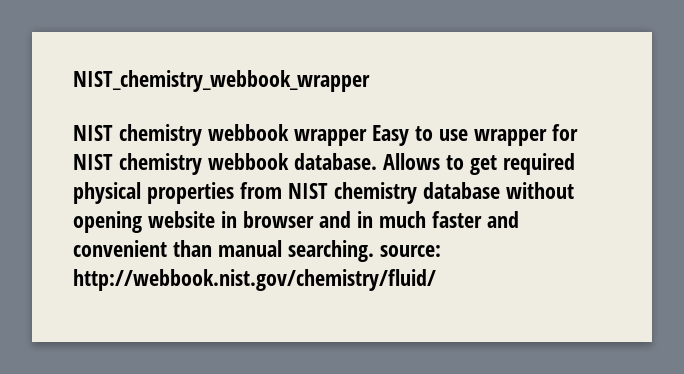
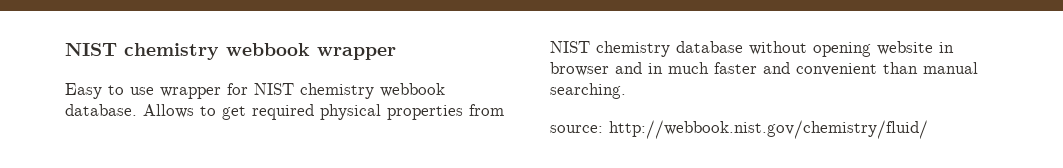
[73,70,370,92] NIST_chemistry_webbook_wrapper // -> (65, 49) none
(367, 137) none -> (396, 53) //
(374, 251) none -> (626, 91) //

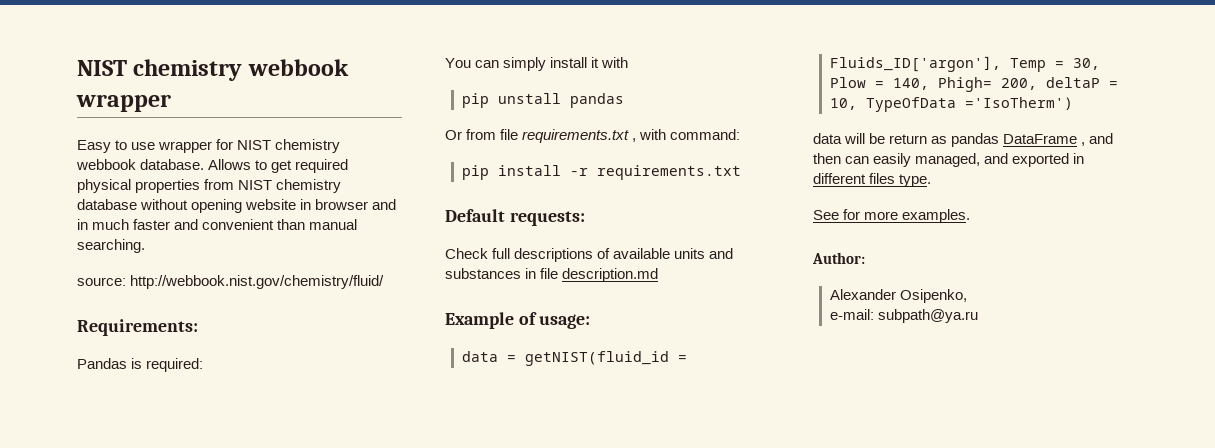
(928, 129) none -> [77,319,198,336] [77,358,204,372] [445,57,629,71] [461,93,624,108] [445,129,741,143] [461,165,741,180] [445,209,585,226] [445,248,734,262] [445,268,659,282] [445,312,591,329] [461,351,687,366] [829,56,1100,72] [829,77,1118,92] [829,97,1073,112] [813,133,1114,147] [813,153,1085,167] [813,173,932,187] [813,209,971,223] [812,252,865,264] [829,289,967,303] [829,309,978,323] // Requirements: // Pandas is required: // You can simply install it with // pip unstall pandas // Or from file requirements.txt , with command: // pip install -r requirements.txt // Default requests: // Check full descriptions of available units and substances in file description.md // Example of usage: // data = getNIST(fluid_id = Fluids_ID['argon'], Temp = 30, Plow = 140, Phigh= 200, deltaP = 10, TypeOfData ='IsoTherm') // data will be return as pandas DataFrame , and then can easily managed, and exported in different files type. // See for more examples. // Author: // Alexander Osipenko, // e-mail: subpath@ya.ru

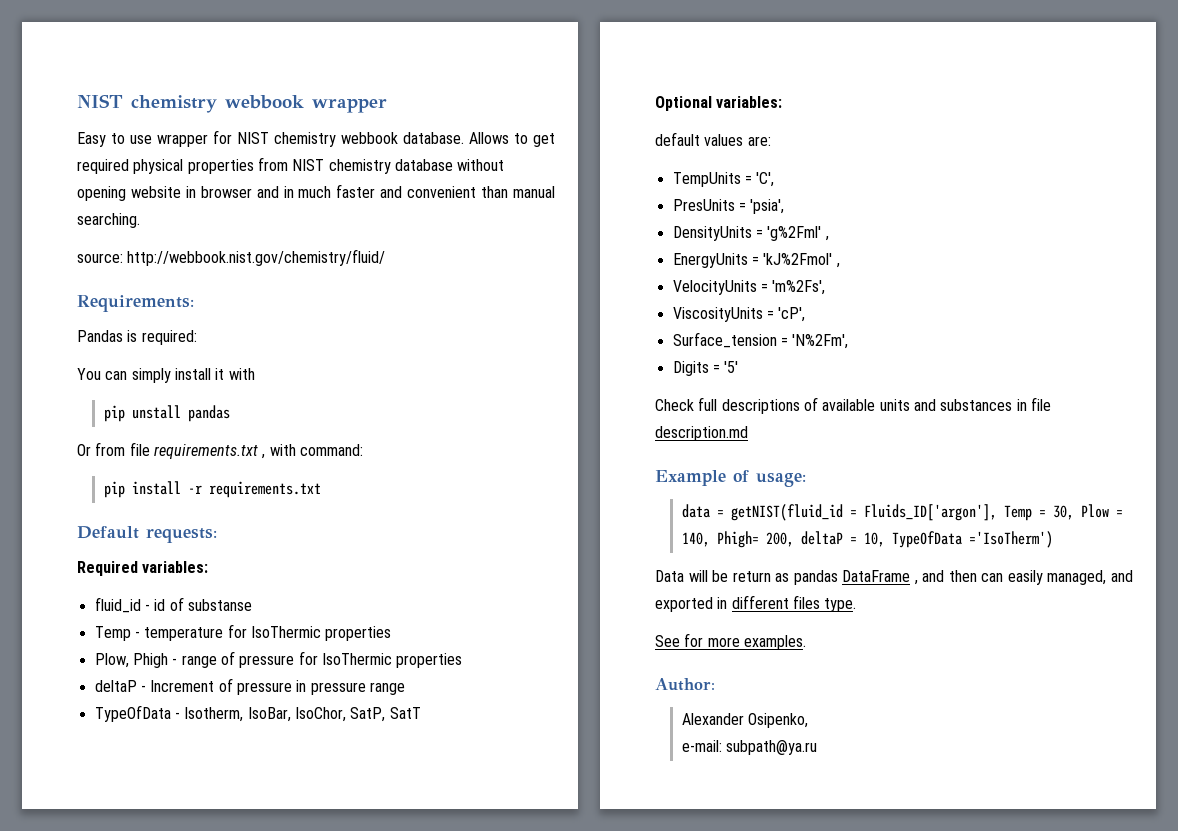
(585, 218) none -> [77,561,209,576] [94,597,252,613] [94,624,392,641] [94,651,463,668] [94,678,405,695] [94,705,421,722] [655,96,783,111] [655,132,771,146] [672,172,775,187] [672,199,785,214] [672,226,829,241] [672,253,840,268] [672,280,826,295] [672,307,806,322] [672,332,849,349] [672,361,739,376] // Required variables: // fluid_id - id of substanse // Temp - temperature for IsoThermic properties // Plow, Phigh - range of pressure for IsoThermic properties // deltaP - Increment of pressure in pressure range // TypeOfData - Isotherm, IsoBar, IsoChor, SatP, SatT // Optional variables: // default values are: // TempUnits = 'C', // PresUnits = 'psia', // DensityUnits = 'g%2Fml' , // EnergyUnits = 'kJ%2Fmol' , // VelocityUnits = 'm%2Fs', // ViscosityUnits = 'cP', // Surface_tension = 'N%2Fm', // Digits = '5'
[813,133,842,144] data -> [655,570,684,582] Data

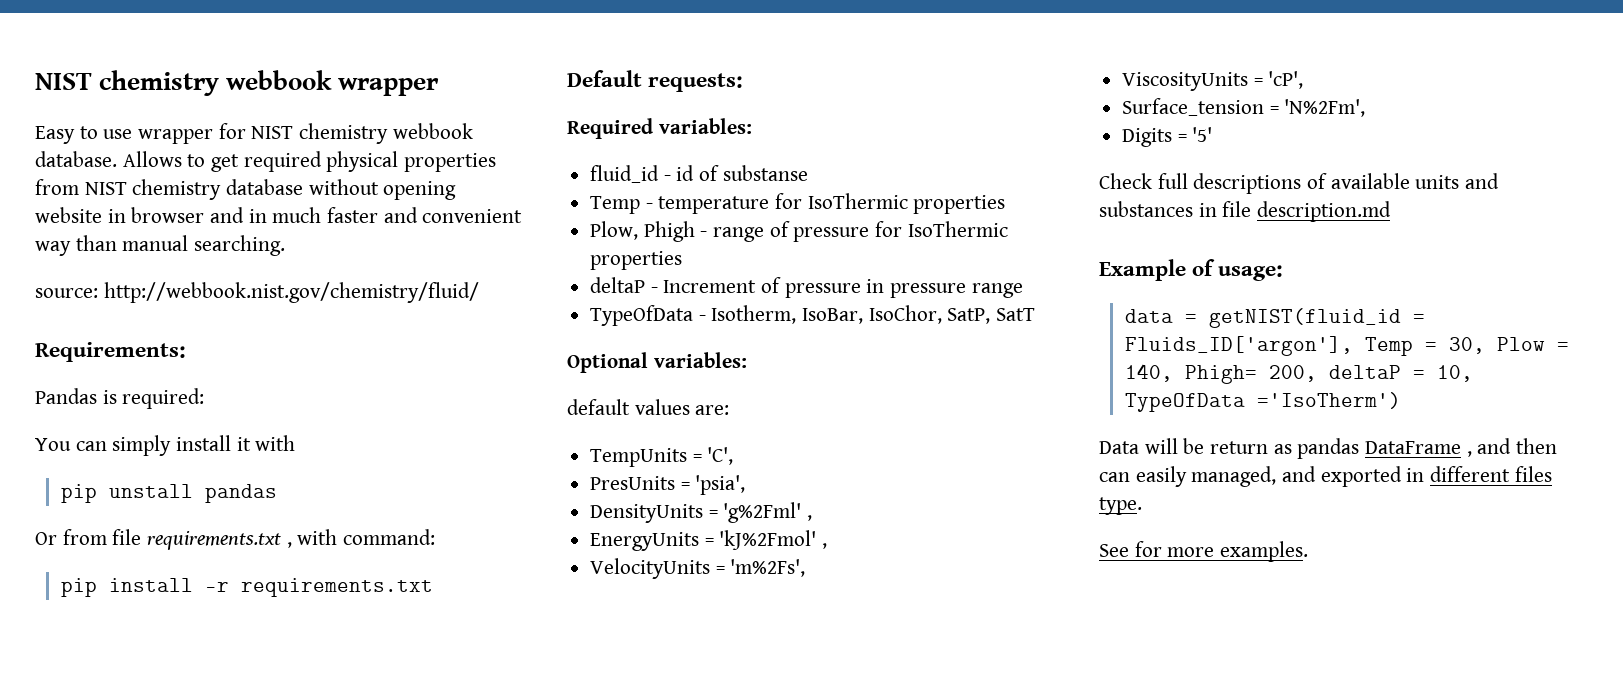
(477, 192) none -> [35,241,71,256] way
[655,678,715,691] [681,713,808,728] [681,740,817,755] // Author: // Alexander Osipenko, // e-mail: subpath@ya.ru -> (1309, 551) none

